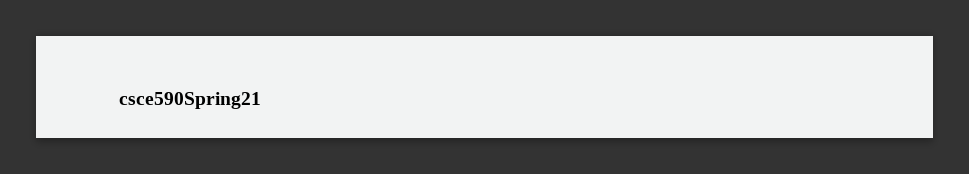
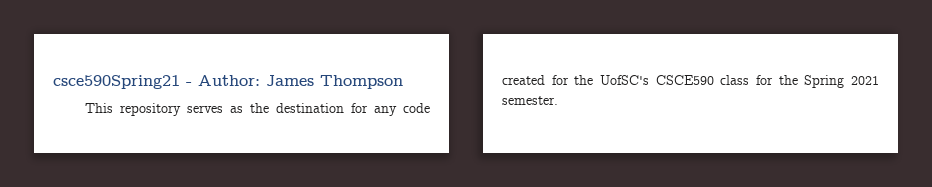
(261, 100) none -> [186,75,403,89] [85,103,430,116] [502,75,879,88] [502,96,558,105] - Author: James Thompson // This repository serves as the destination for any code created for the UofSC's CSCE590 class for the Spring 2021 semester.

